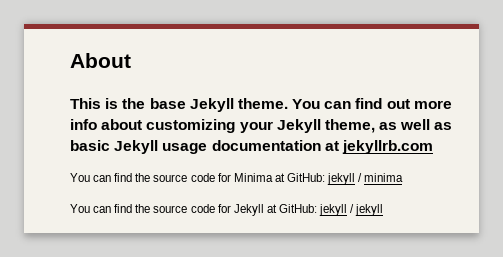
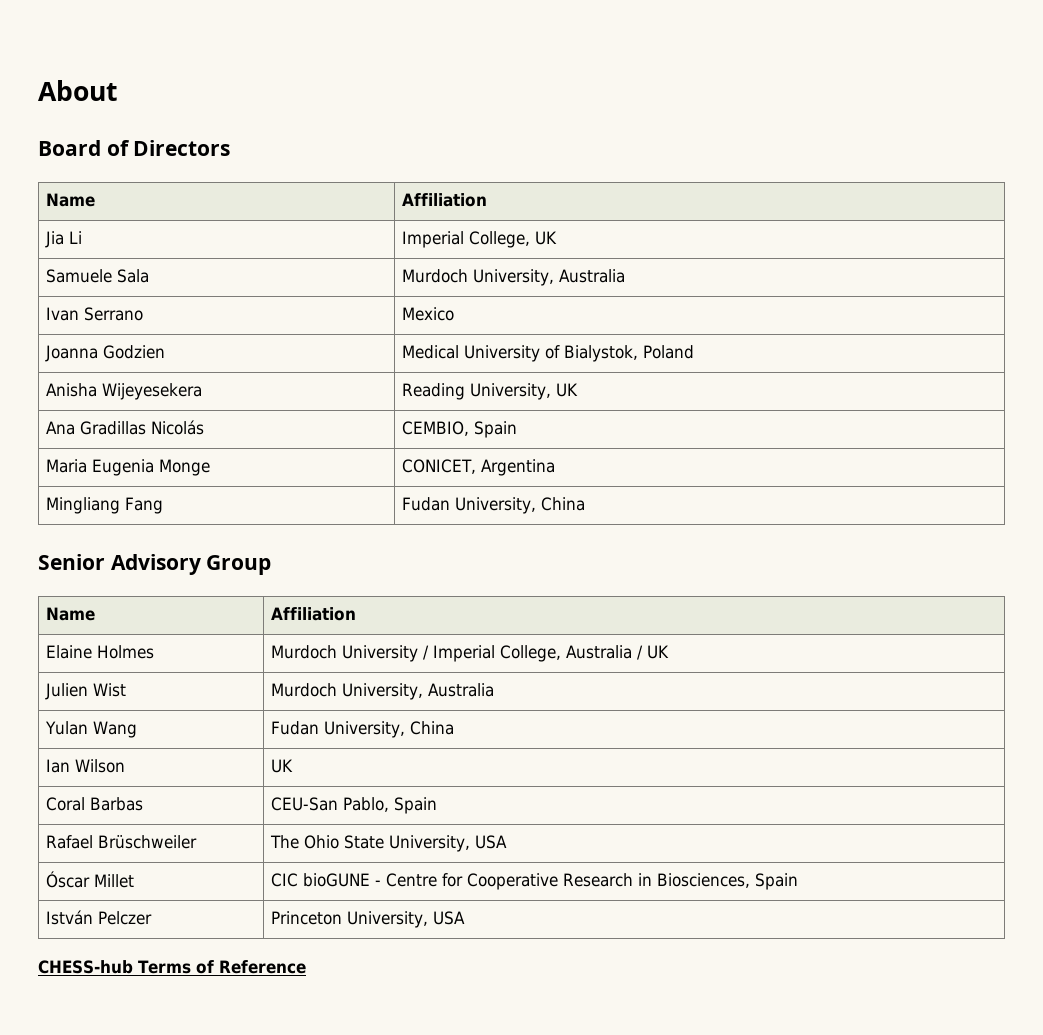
[70,98,452,112] [70,119,453,133] [70,140,433,154] [70,173,404,185] [70,204,384,216] This is the base Jekyll theme. You can find out more info about customizing your Jekyll theme, as well as basic Jekyll usage documentation at jekyllrb.com // You can find the source code for Minima at GitHub: jekyll / minima // You can find the source code for Jekyll at GitHub: jekyll / jekyll -> [38,140,231,156] [46,193,96,207] [402,193,488,207] [45,231,83,248] [402,231,558,248] [46,269,150,283] [402,269,626,286] [46,307,144,321] [402,307,455,321] [45,345,166,362] [402,345,695,362] [46,383,203,400] [402,383,579,400] [46,420,205,435] [402,421,518,438] [46,459,211,476] [402,459,556,476] [46,497,164,514] [402,497,586,514] [38,554,272,575] [46,607,96,621] [271,607,357,621] [46,645,155,659] [271,645,670,662] [45,683,127,700] [271,683,495,700] [45,721,138,738] [271,721,455,738] [46,759,126,773] [271,759,294,773] [46,797,144,811] [271,797,438,814] [46,835,198,849] [270,835,508,852] [46,871,135,888] [271,873,799,890] [46,910,153,925] [271,911,466,928] [38,960,306,974] Board of Directors // Name | Affiliation // Jia Li | Imperial College, UK // Samuele Sala | Murdoch University, Australia // Ivan Serrano | Mexico // Joanna Godzien | Medical University of Bialystok, Poland // Anisha Wijeyesekera | Reading University, UK // Ana Gradillas Nicolás | CEMBIO, Spain // Maria Eugenia Monge | CONICET, Argentina // Mingliang Fang | Fudan University, China // Senior Advisory Group // Name | Affiliation // Elaine Holmes | Murdoch University / Imperial College, Australia / UK // Julien Wist | Murdoch University, Australia // Yulan Wang | Fudan University, China // Ian Wilson | UK // Coral Barbas | CEU-San Pablo, Spain // Rafael Brüschweiler | The Ohio State University, USA // Óscar Millet | CIC bioGUNE - Centre for Cooperative Research in Biosciences, Spain // István Pelczer | Princeton University, USA // CHESS-hub Terms of Reference

